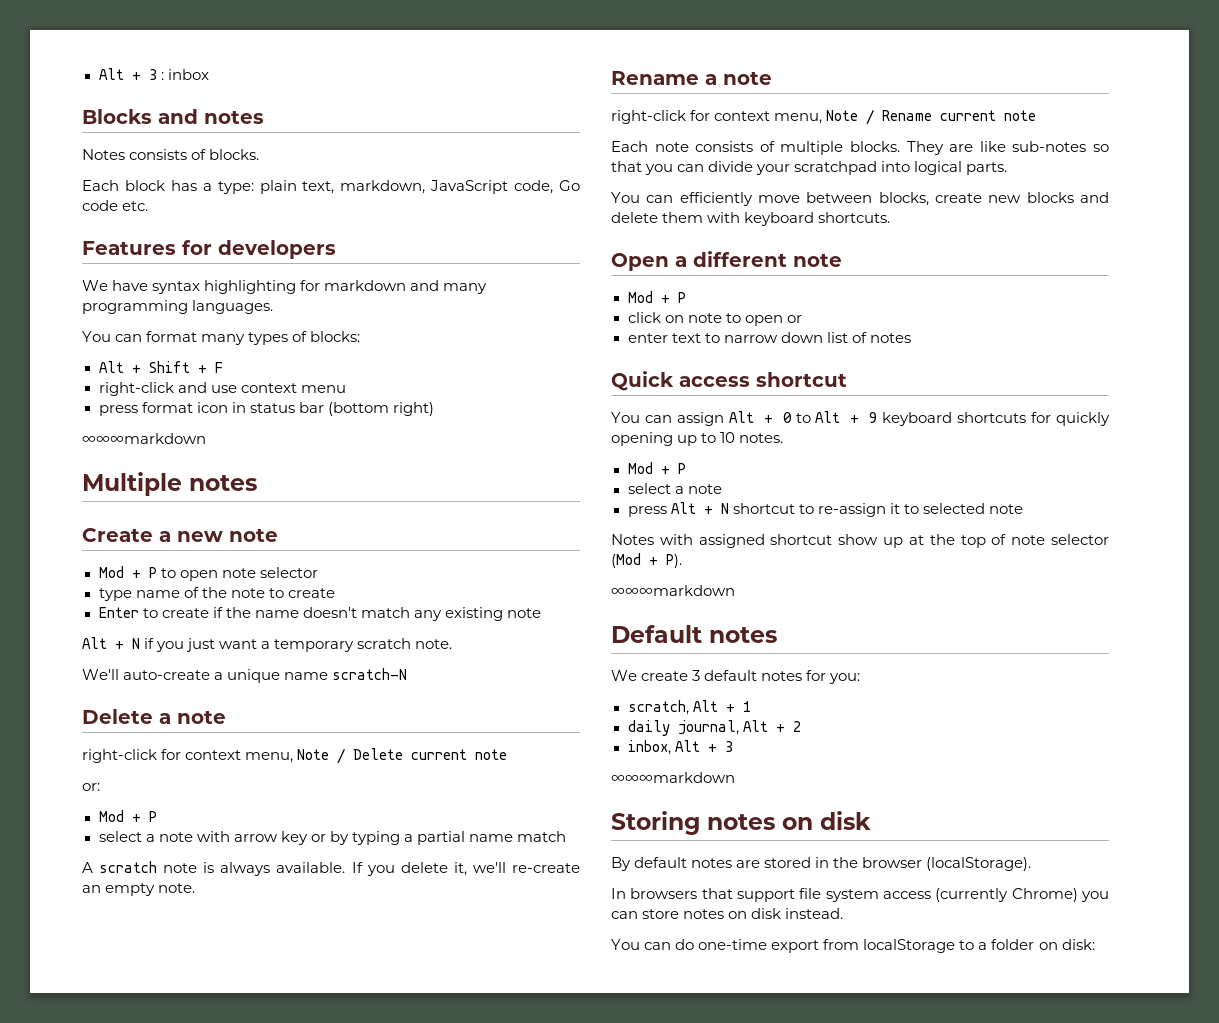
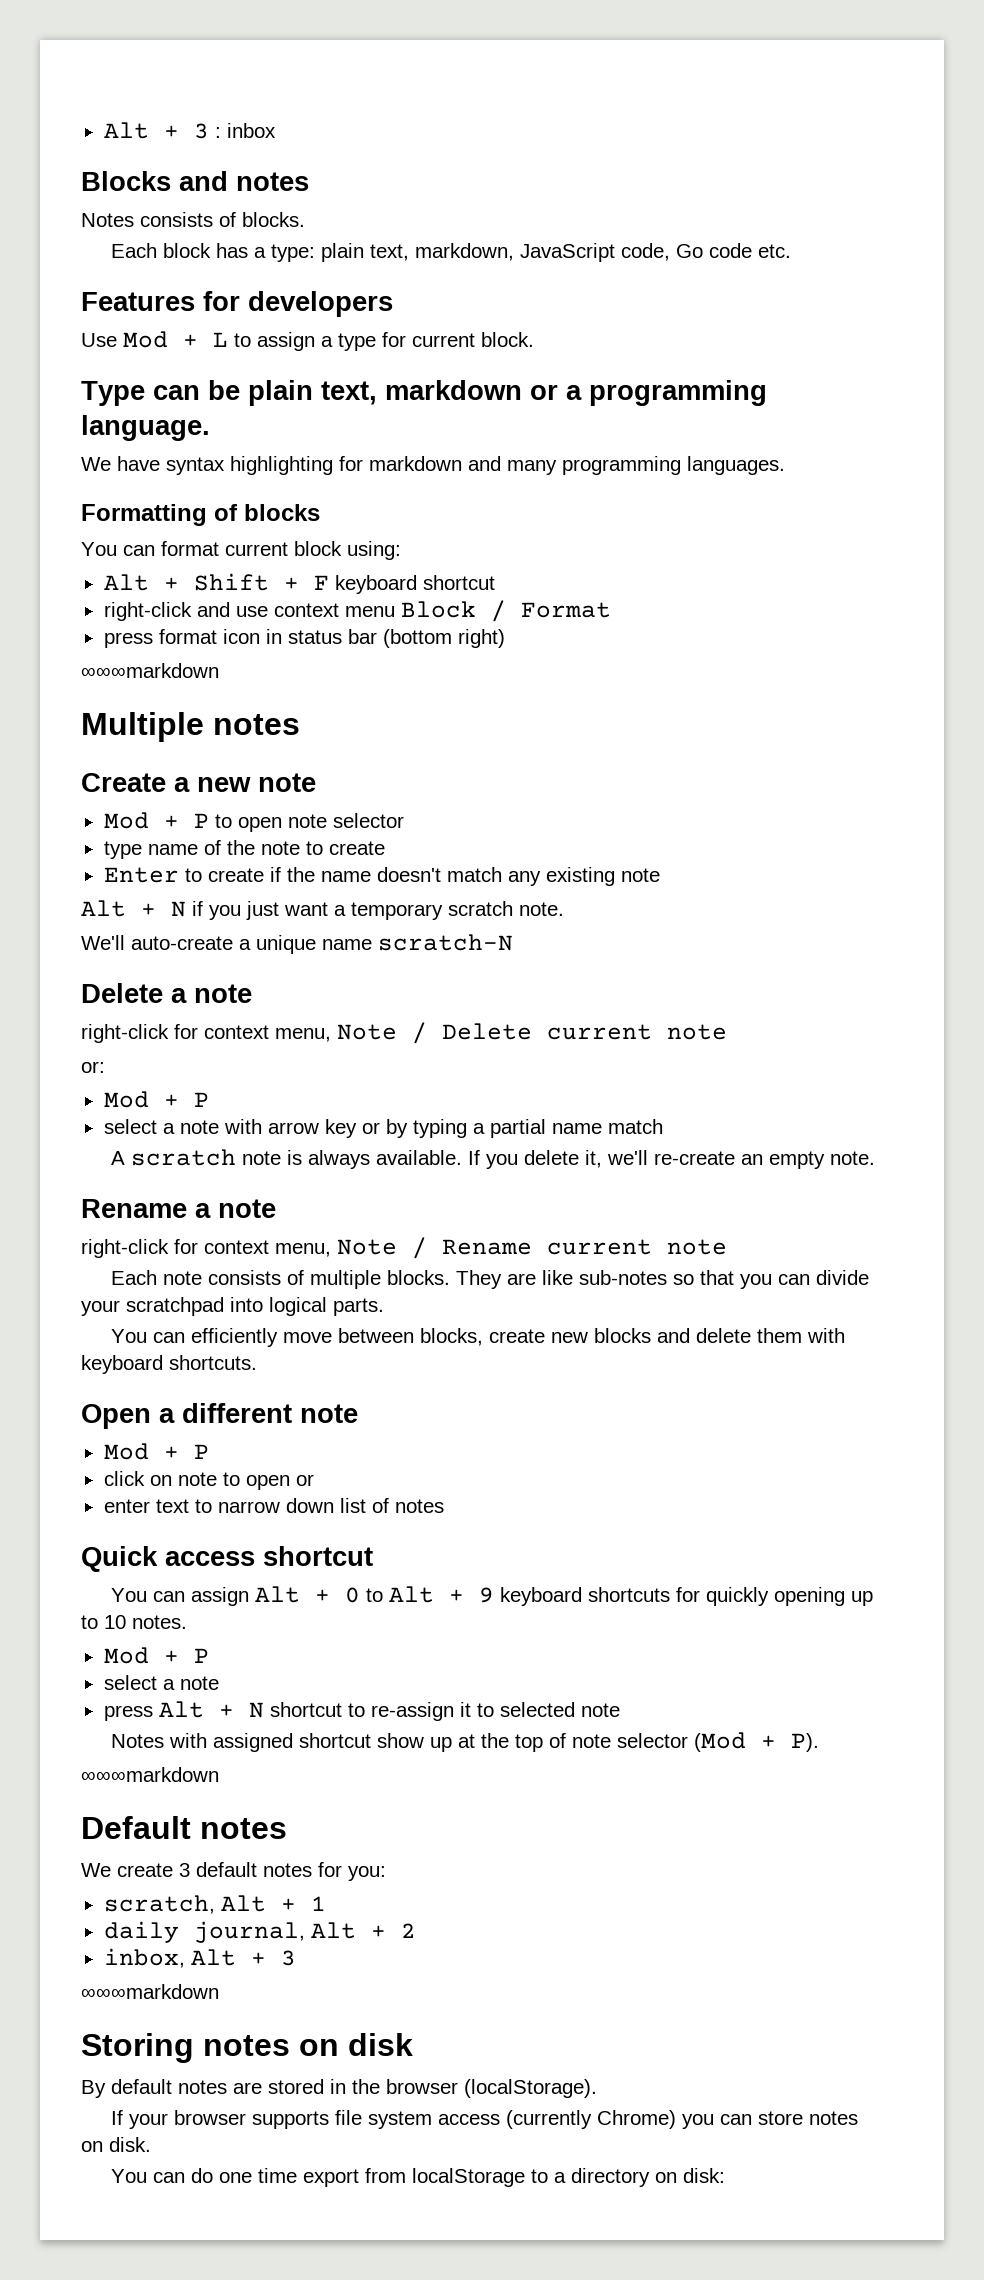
(336, 249) none -> [81,331,534,351] [81,380,767,406] [81,415,210,441] // Use Mod + L to assign a type for current block. // Type can be plain text, markdown or a programming language.
(274, 307) none -> [81,504,320,526] // Formatting of blocks
[201,331,361,345] many types of blocks: -> [225,541,401,560] current block using:
(223, 367) none -> [334,575,495,594] keyboard shortcut
(346, 389) none -> [400,600,611,622] Block / Format
[611,888,795,902] In browsers that support -> [110,2110,329,2129] If your browser supports
[751,908,844,919] disk instead. -> [109,2137,151,2152] disk.
[698,939,768,950] one-time -> [218,2168,297,2183] one time
[991,939,1035,950] folder -> [570,2168,650,2187] directory

